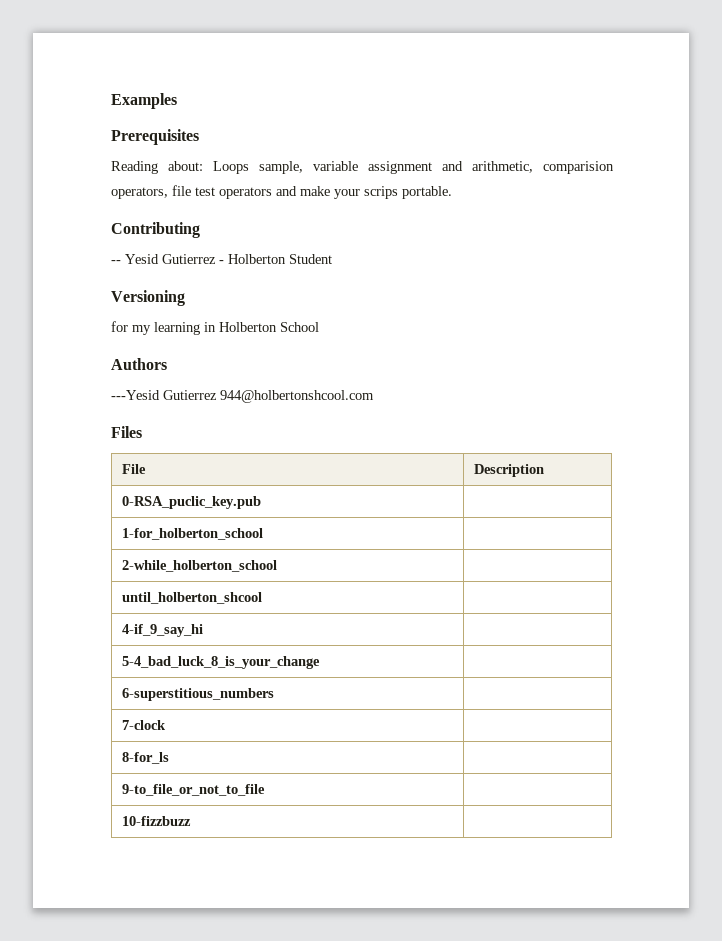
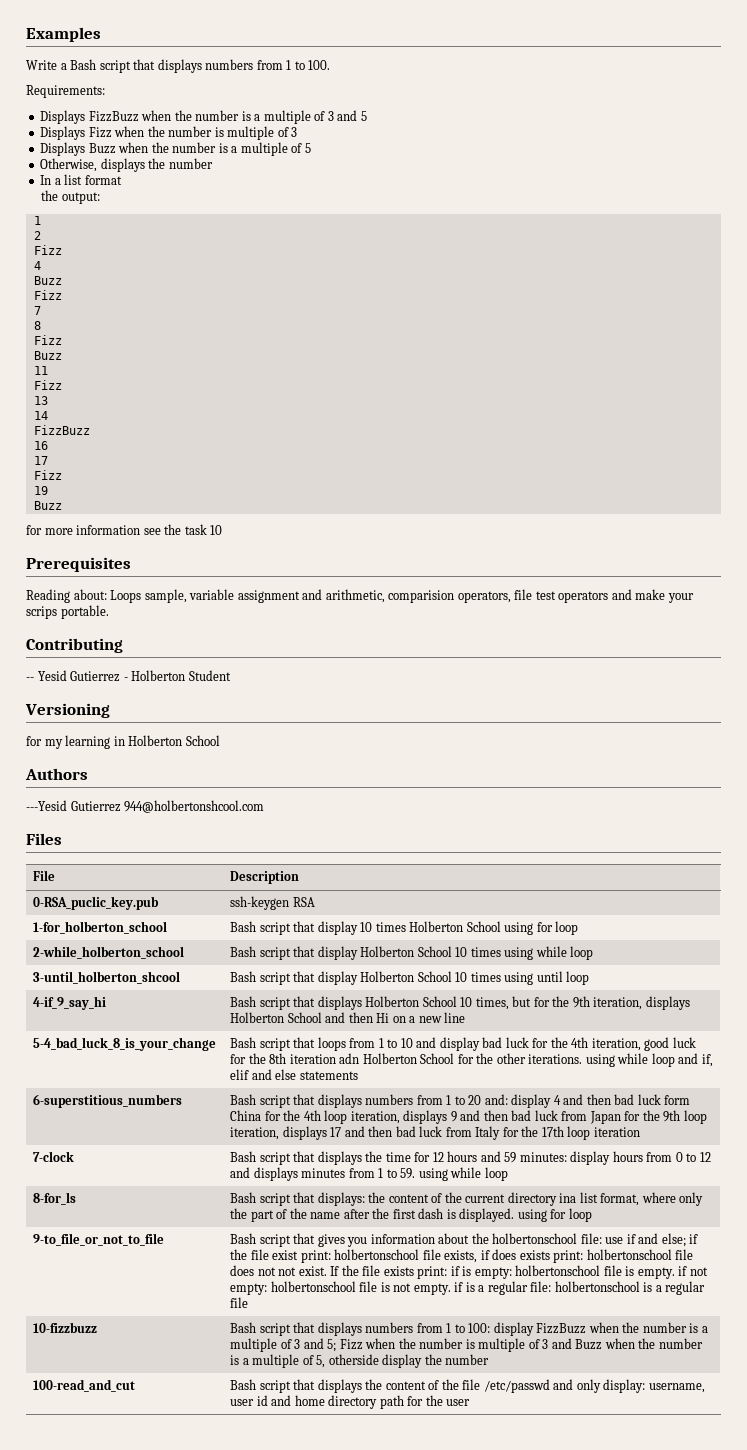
(177, 101) none -> [26,59,331,73] [26,85,105,98] [40,110,367,124] [40,126,298,140] [40,142,311,156] [40,158,213,172] [40,174,122,185] [41,190,100,204] [33,216,41,225] [33,231,41,240] [33,245,62,255] [33,261,41,270] [33,276,62,285] [33,290,62,300] [33,306,41,315] [33,321,41,330] [33,335,62,345] [33,351,62,360] [33,366,48,375] [33,380,62,390] [33,396,48,405] [33,411,48,420] [33,425,90,435] [33,441,48,450] [33,456,48,465] [33,470,62,480] [33,486,48,495] [33,501,62,510] [26,524,223,535] // Write a Bash script that displays numbers from 1 to 100. // Requirements: // Displays FizzBuzz when the number is a multiple of 3 and 5 // Displays Fizz when the number is multiple of 3 // Displays Buzz when the number is a multiple of 5 // Otherwise, displays the number // In a list format // the output: // 1 // 2 // Fizz // 4 // Buzz // Fizz // 7 // 8 // Fizz // Buzz // 11 // Fizz // 13 // 14 // FizzBuzz // 16 // 17 // Fizz // 19 // Buzz // for more information see the task 10
(261, 502) none -> [230,896,315,910] ssh-keygen RSA
[121,560,277,572] [121,592,262,604] [121,624,203,637] [121,656,320,669] [121,688,274,701] [121,720,166,730] [121,752,169,764] [121,784,265,796] [121,816,191,826] // 2-while_holberton_school | // until_holberton_shcool | // 4-if_9_say_hi | // 5-4_bad_luck_8_is_your_change | // 6-superstitious_numbers | // 7-clock | // 8-for_ls | // 9-to_file_or_not_to_file | // 10-fizzbuzz | -> [230,921,579,935] [33,946,185,959] [230,946,594,960] [33,971,181,984] [230,971,590,985] [33,996,107,1010] [230,996,690,1010] [230,1012,466,1023] [33,1037,217,1051] [230,1037,696,1051] [230,1053,713,1067] [230,1069,358,1080] [33,1094,183,1108] [230,1094,691,1108] [230,1110,707,1124] [230,1126,640,1140] [33,1151,75,1162] [230,1151,711,1165] [230,1167,508,1181] [33,1192,77,1205] [230,1192,704,1206] [230,1208,592,1222] [33,1233,165,1246] [230,1233,699,1247] [230,1249,694,1263] [230,1265,708,1279] [230,1281,706,1295] [230,1297,249,1308] [33,1322,98,1333] [230,1322,708,1336] [230,1338,703,1352] [230,1354,490,1368] [33,1379,136,1392] [230,1379,705,1393] [230,1395,471,1409] Bash script that display 10 times Holberton School using for loop // 2-while_holberton_school | Bash script that display Holberton School 10 times using while loop // 3-until_holberton_shcool | Bash script that display Holberton School 10 times using until loop // 4-if_9_say_hi | Bash script that displays Holberton School 10 times, but for the 9th iteration, displays Holberton School and then Hi on a new line // 5-4_bad_luck_8_is_your_change | Bash script that loops from 1 to 10 and display bad luck for the 4th iteration, good luck for the 8th iteration adn Holberton School for the other iterations. using while loop and if, elif and else statements // 6-superstitious_numbers | Bash script that displays numbers from 1 to 20 and: display 4 and then bad luck form China for the 4th loop iteration, displays 9 and then bad luck from Japan for the 9th loop iteration, displays 17 and then bad luck from Italy for the 17th loop iteration // 7-clock | Bash script that displays the time for 12 hours and 59 minutes: display hours from 0 to 12 and displays minutes from 1 to 59. using while loop // 8-for_ls | Bash script that displays: the content of the current directory ina list format, where only the part of the name after the first dash is displayed. using for loop // 9-to_file_or_not_to_file | Bash script that gives you information about the holbertonschool file: use if and else; if the file exist print: holbertonschool file exists, if does exists print: holbertonschool file does not not exist. If the file exists print: if is empty: holbertonschool file is empty. if not empty: holbertonschool file is not empty. if is a regular file: holbertonschool is a regular file // 10-fizzbuzz | Bash script that displays numbers from 1 to 100: display FizzBuzz when the number is a multiple of 3 and 5; Fizz when the number is multiple of 3 and Buzz when the number is a multiple of 5, otherside display the number // 100-read_and_cut | Bash script that displays the content of the file /etc/passwd and only display: username, user id and home directory path for the user

